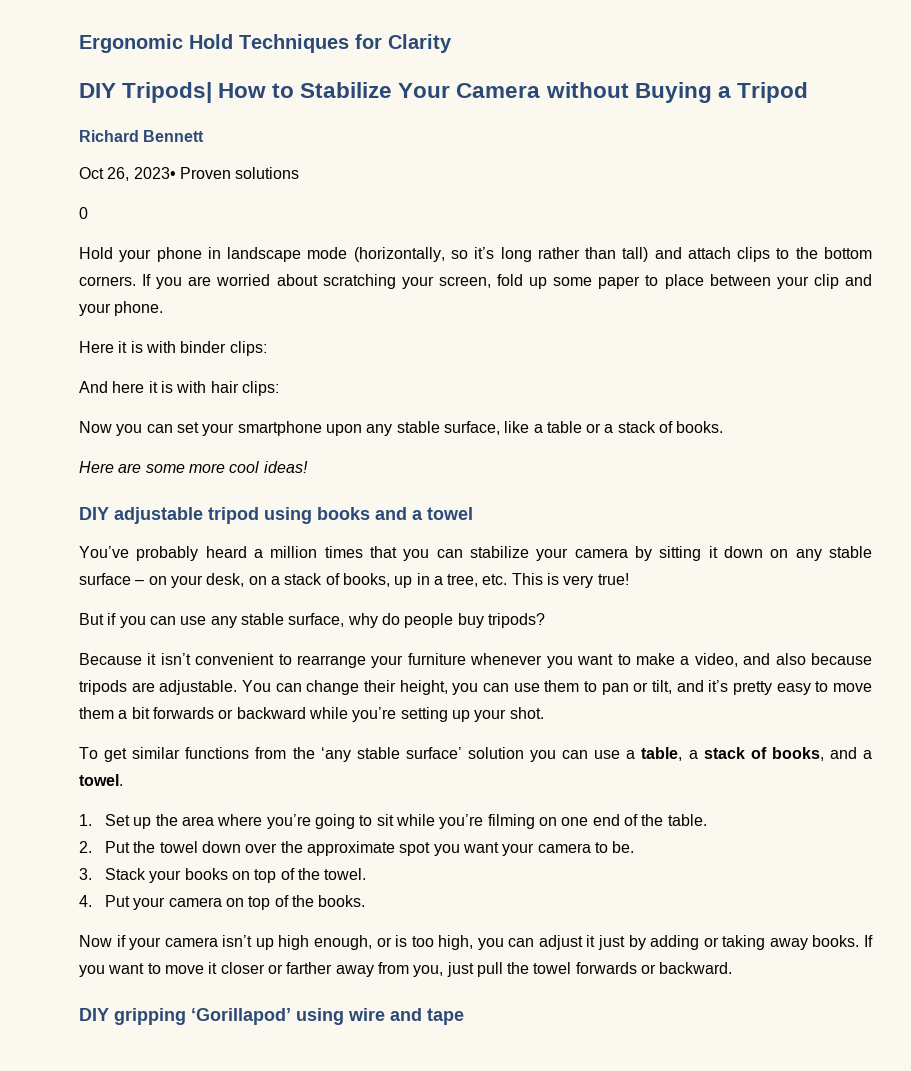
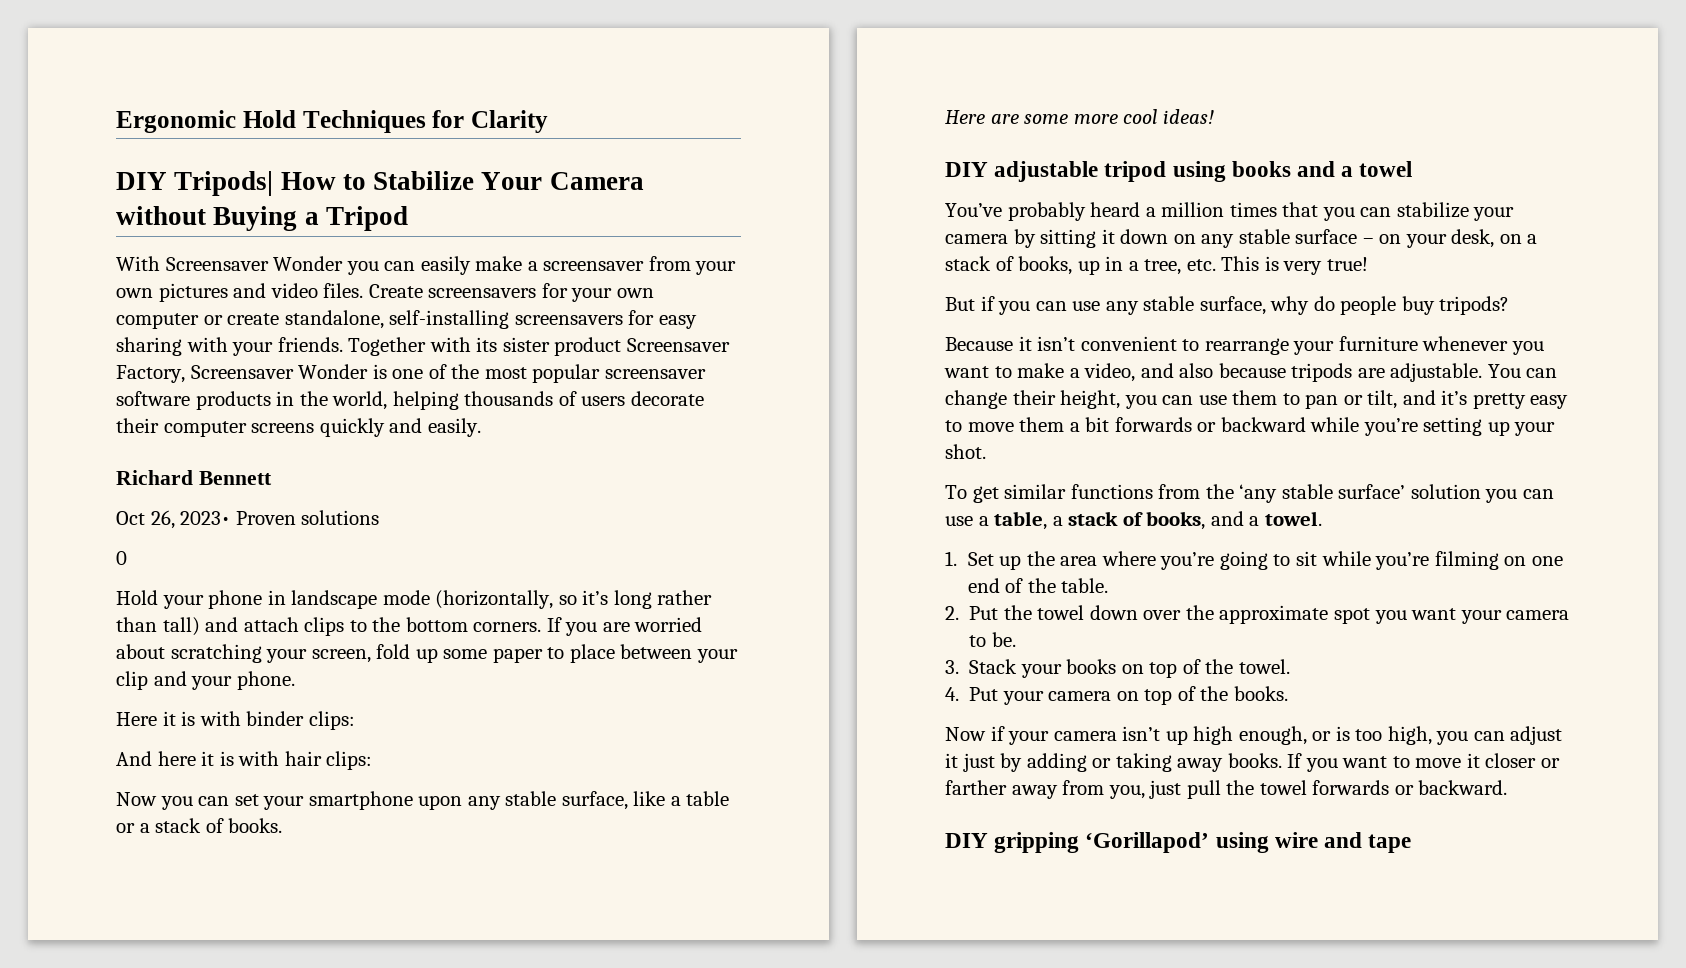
(808, 92) none -> [116,256,737,275] [116,283,654,302] [116,310,697,329] [116,337,730,356] [116,364,706,383] [116,391,704,410] [116,418,481,437] // With Screensaver Wonder you can easily make a screensaver from your own pictures and video files. Create screensavers for your own computer or create standalone, self-installing screensavers for easy sharing with your friends. Together with its sister product Screensaver Factory, Screensaver Wonder is one of the most popular screensaver software products in the world, helping thousands of users decorate their computer screens quickly and easily.

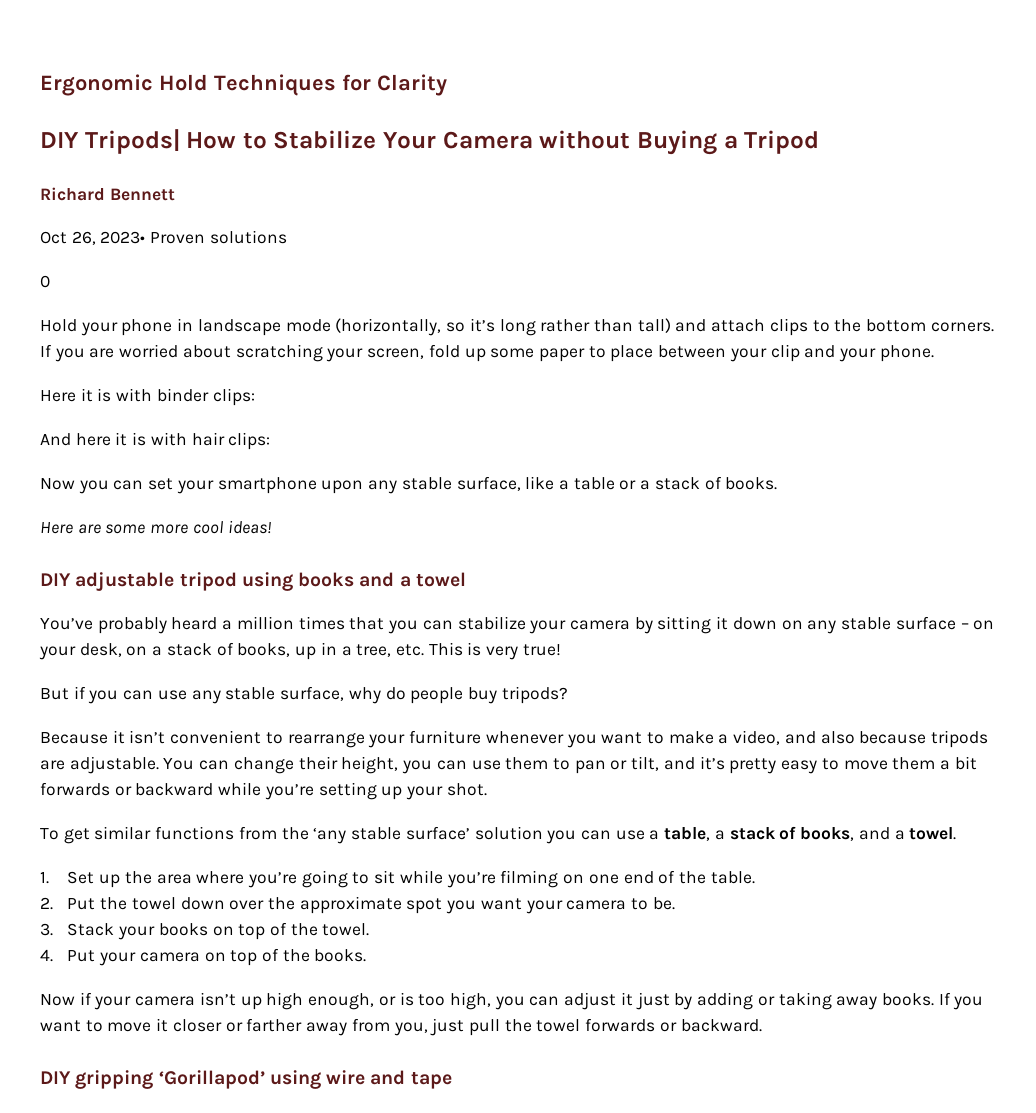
[116,256,737,275] [116,283,654,302] [116,310,697,329] [116,337,730,356] [116,364,706,383] [116,391,704,410] [116,418,481,437] // With Screensaver Wonder you can easily make a screensaver from your own pictures and video files. Create screensavers for your own computer or create standalone, self-installing screensavers for easy sharing with your friends. Together with its sister product Screensaver Factory, Screensaver Wonder is one of the most popular screensaver software products in the world, helping thousands of users decorate their computer screens quickly and easily. -> (820, 142) none

